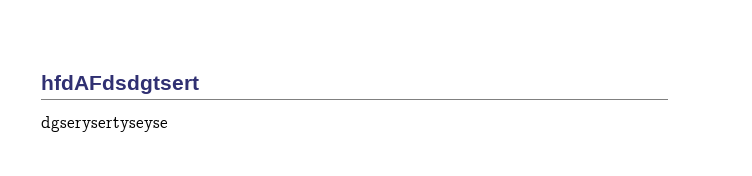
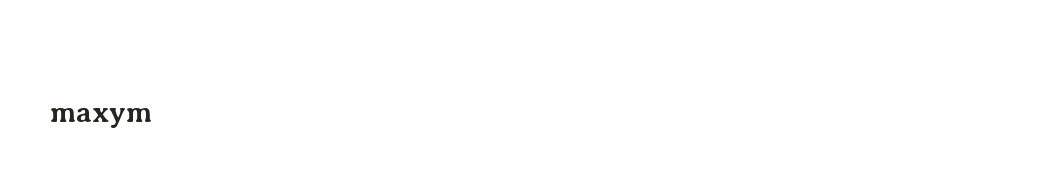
[41,75,199,94] [41,116,168,132] hfdAFdsdgtsert // dgserysertyseyse -> [50,108,152,128] maxym

